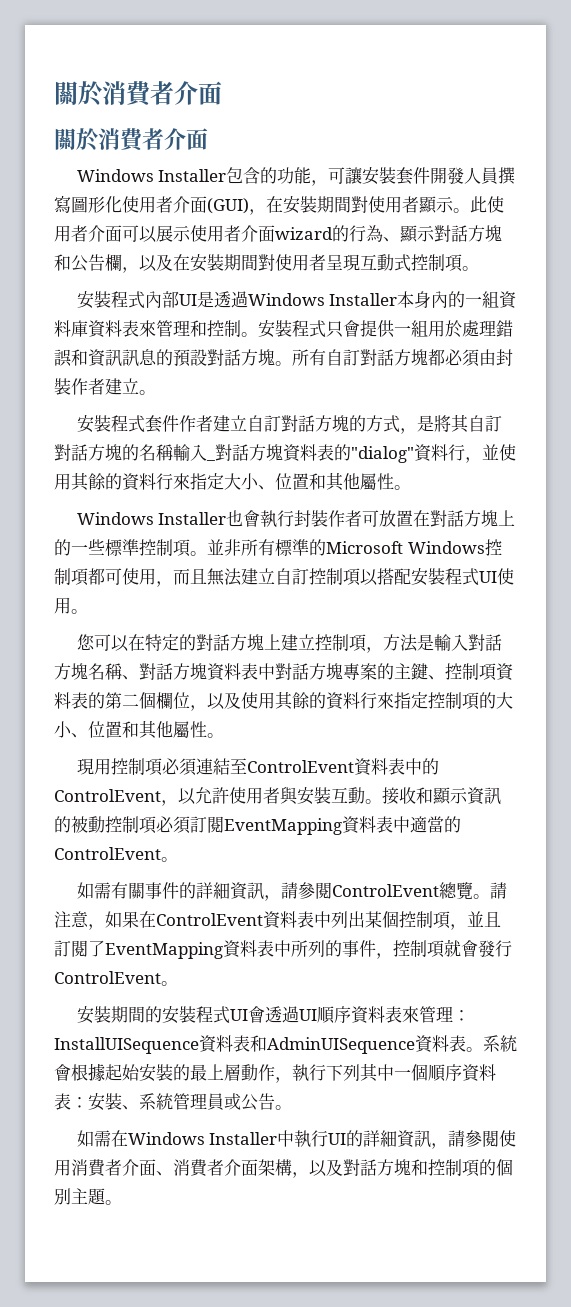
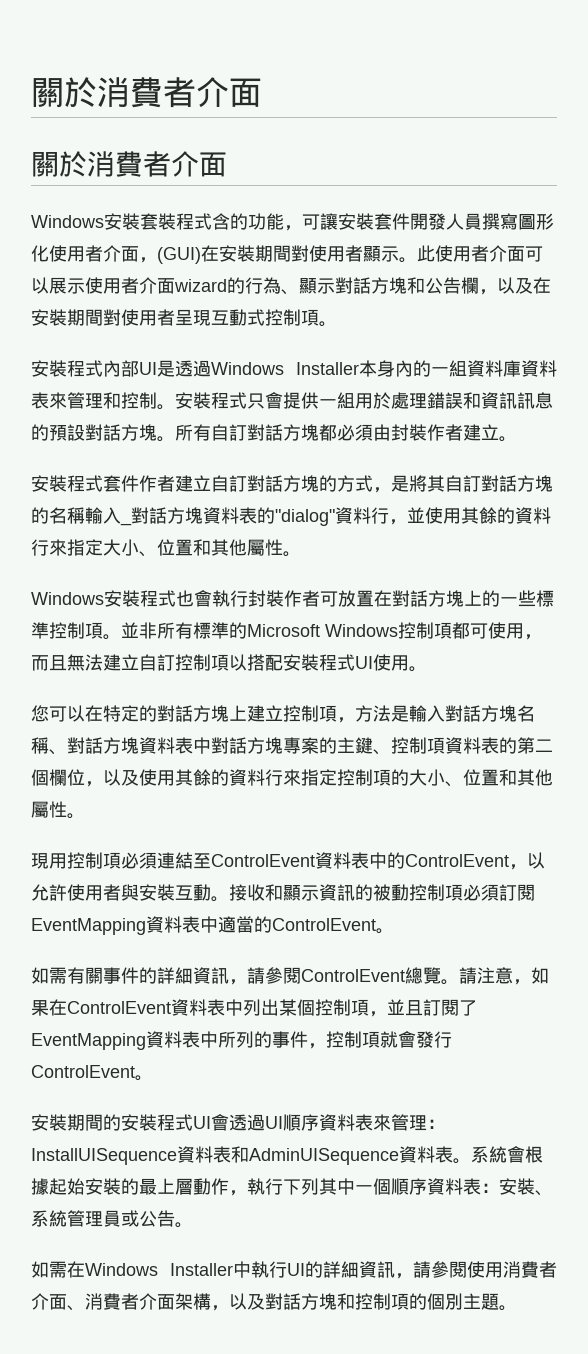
[158,167,244,184] Installer包 -> [104,213,212,230] 安裝套裝程式
[207,198,266,215] (GUI)， -> [139,247,201,264] ，(GUI)
[158,512,227,525] Installer -> [104,590,176,607] 安裝程式

